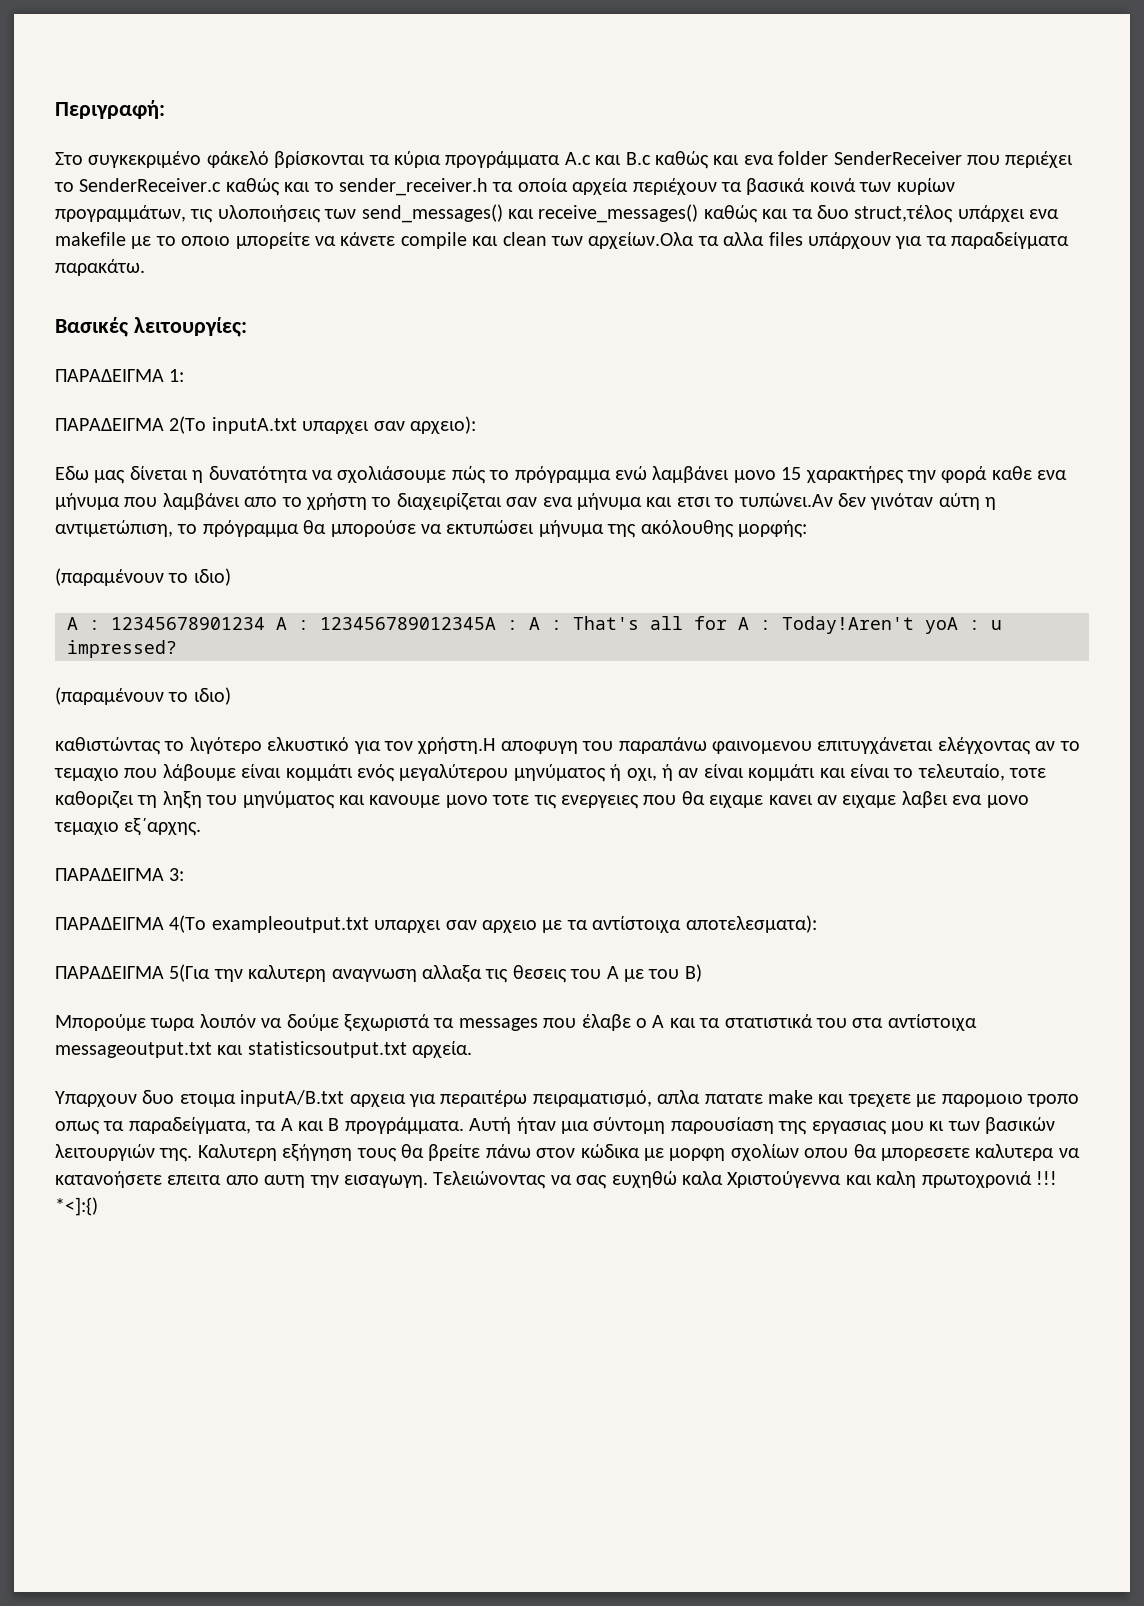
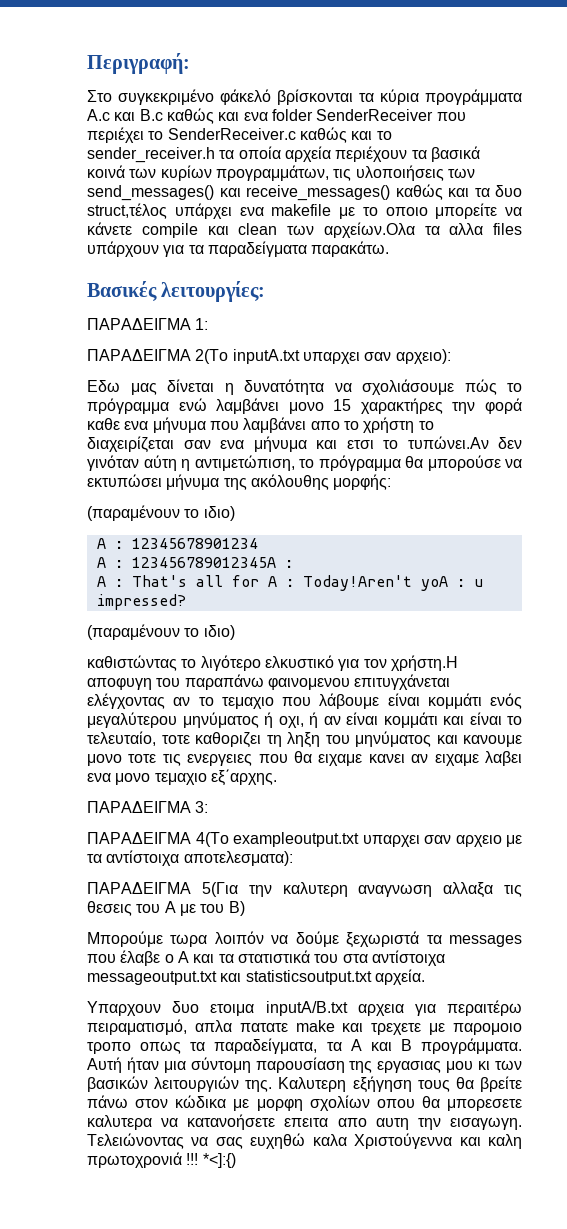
(265, 623) none -> (258, 543) //
(518, 625) none -> (293, 564) //

